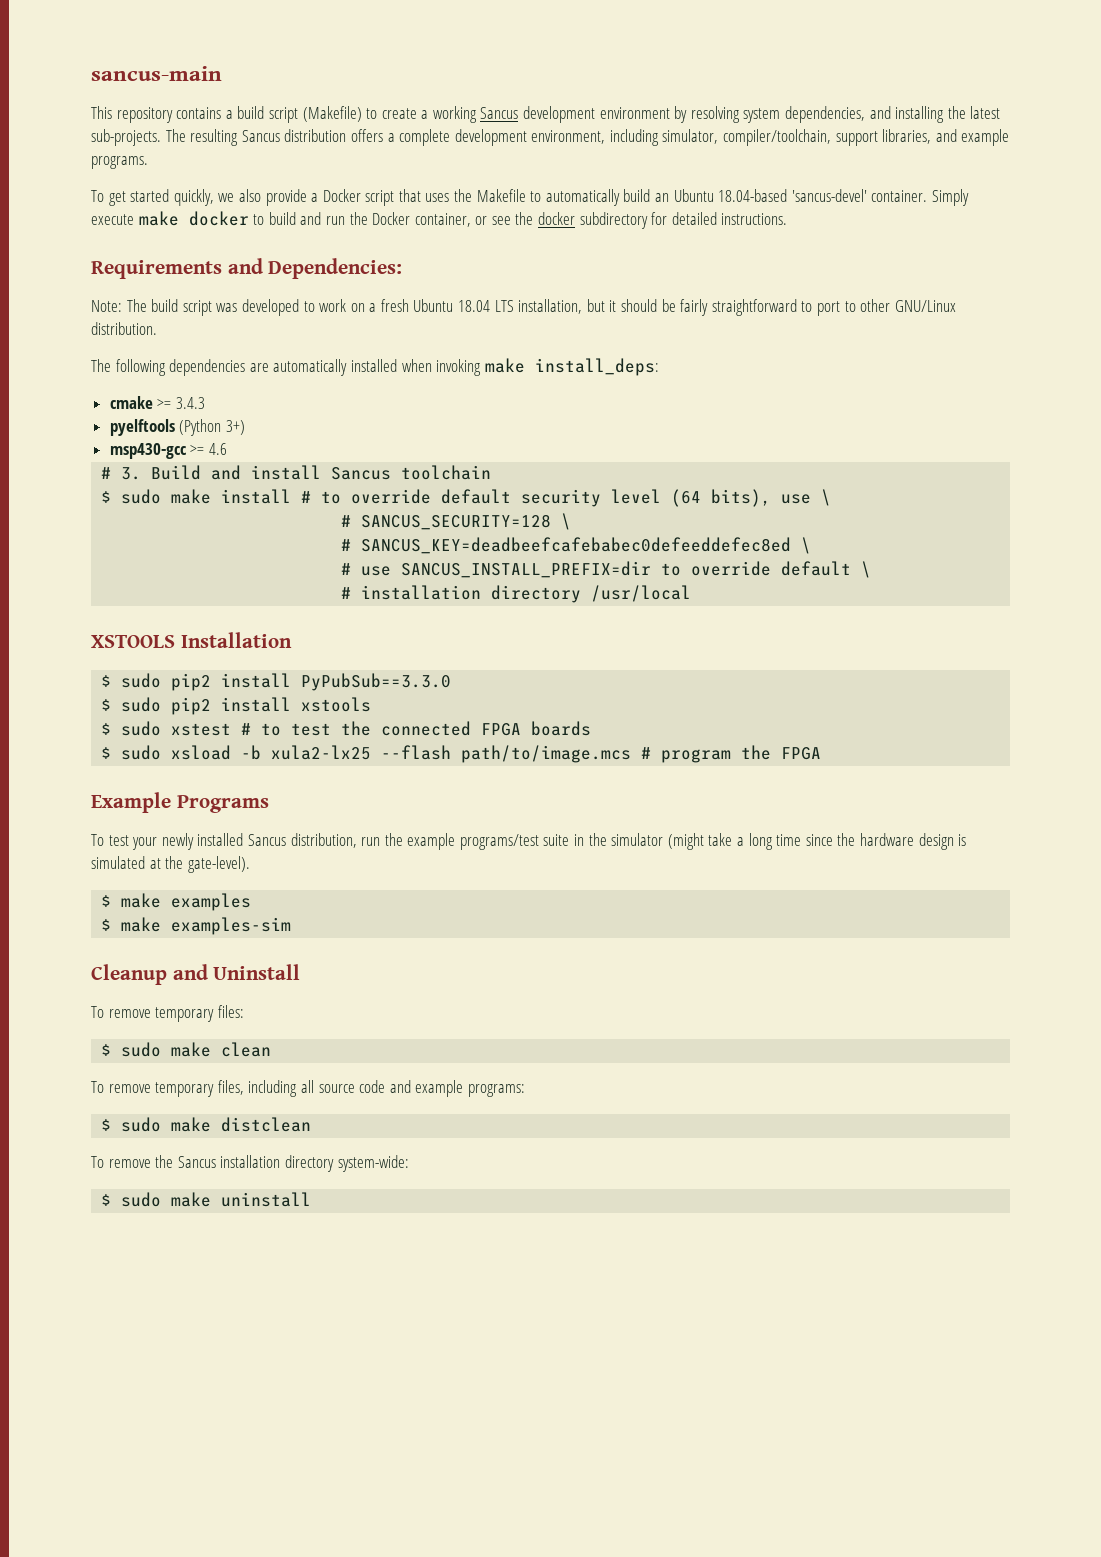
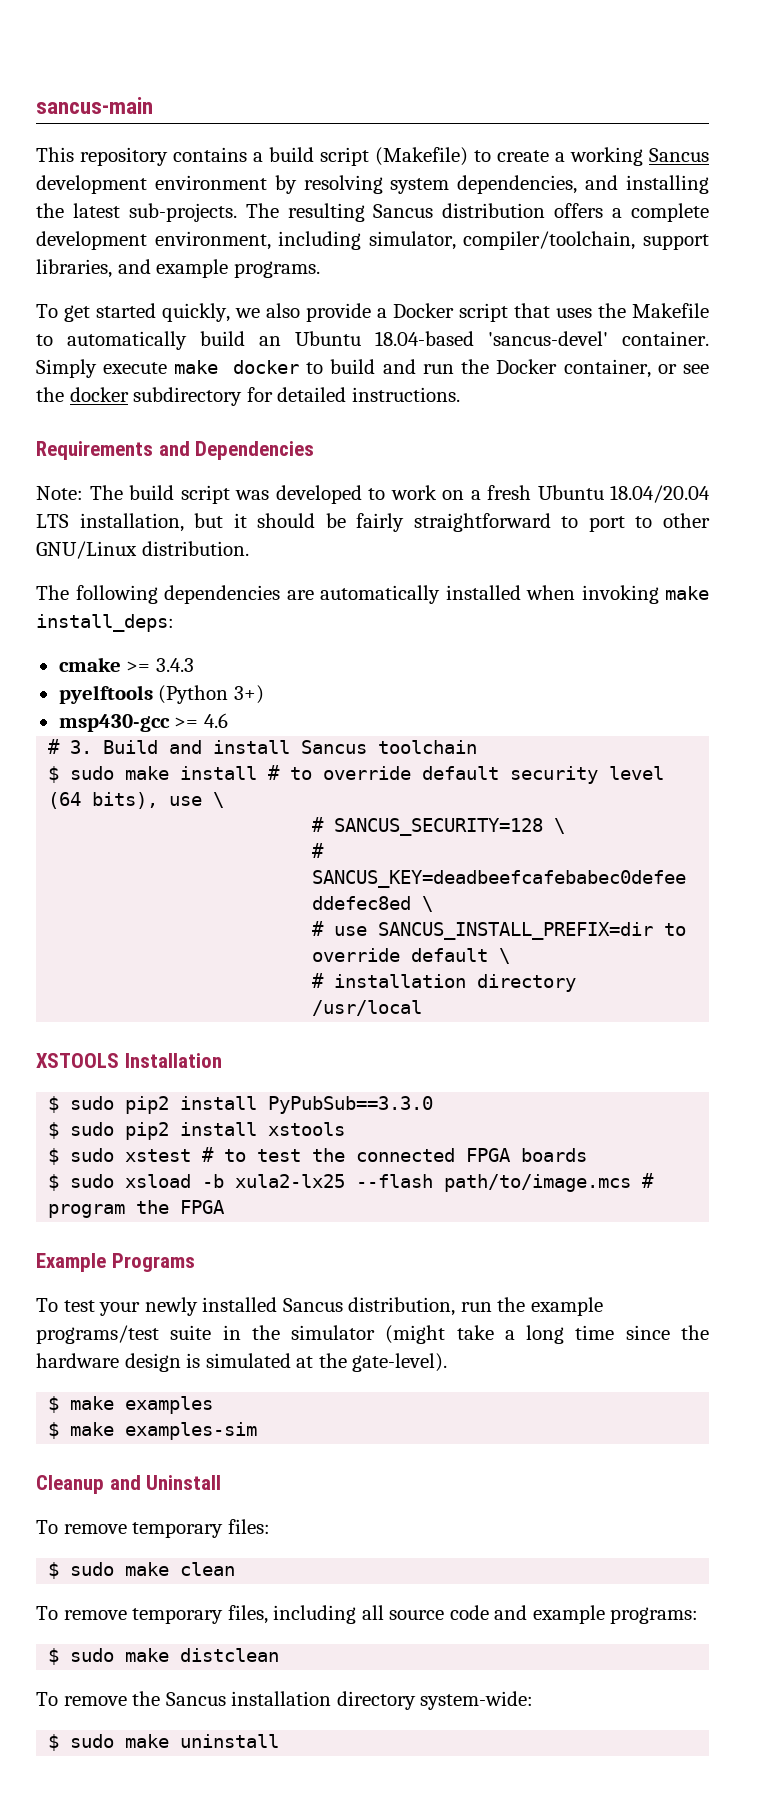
[268,258,403,279] Dependencies: -> [195,441,315,460] Dependencies
[458,300,491,312] 18.04 -> [610,485,710,503] 18.04/20.04

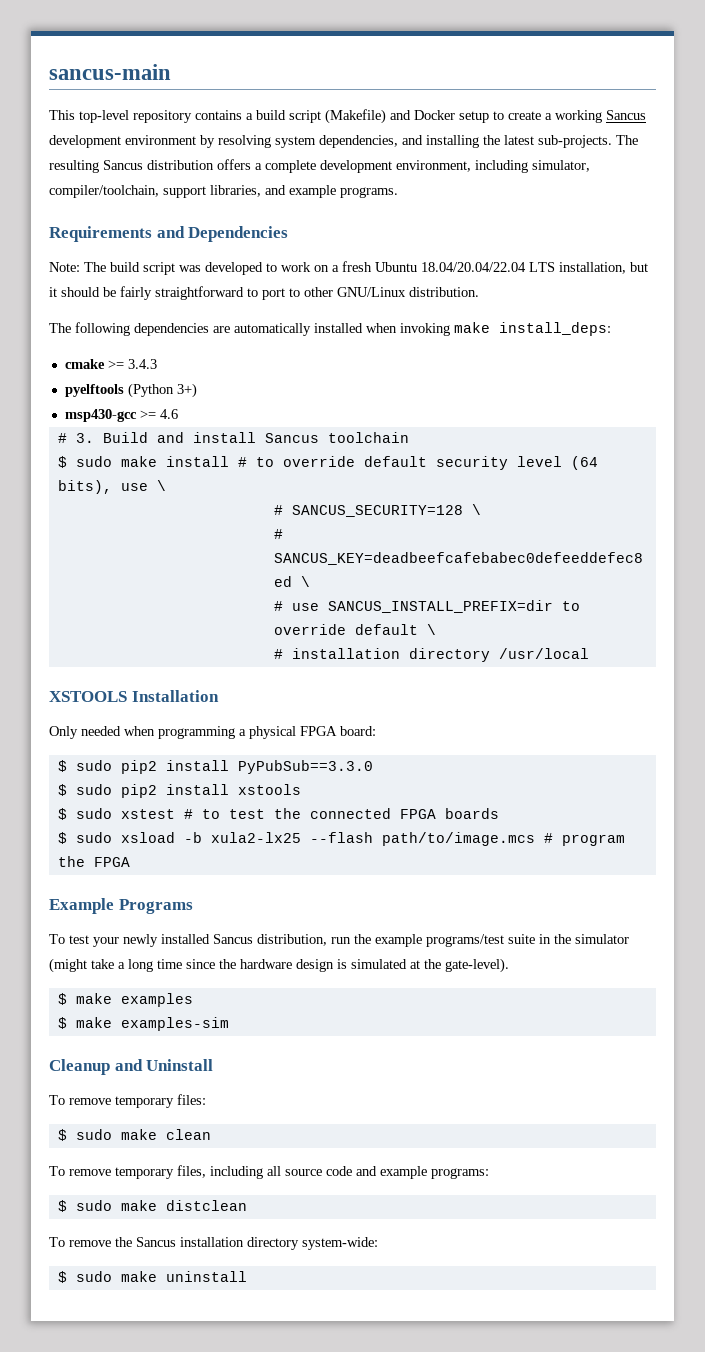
(74, 154) none -> [79,110,129,123] top-level
(468, 156) none -> [390,110,489,123] and Docker setup
[36,303,709,322] [36,331,709,350] [36,359,709,378] [36,387,460,406] // To get started quickly, we also provide a Docker script that uses the Makefile to automatically build an Ubuntu 18.04-based 'sancus-devel' container. Simply execute make docker to build and run the Docker container, or see the docker subdirectory for detailed instructions. -> (398, 192) none
[610,485,710,503] 18.04/20.04 -> [421,262,526,272] 18.04/20.04/22.04
(222, 1060) none -> [49,726,376,739] // Only needed when programming a physical FPGA board:

